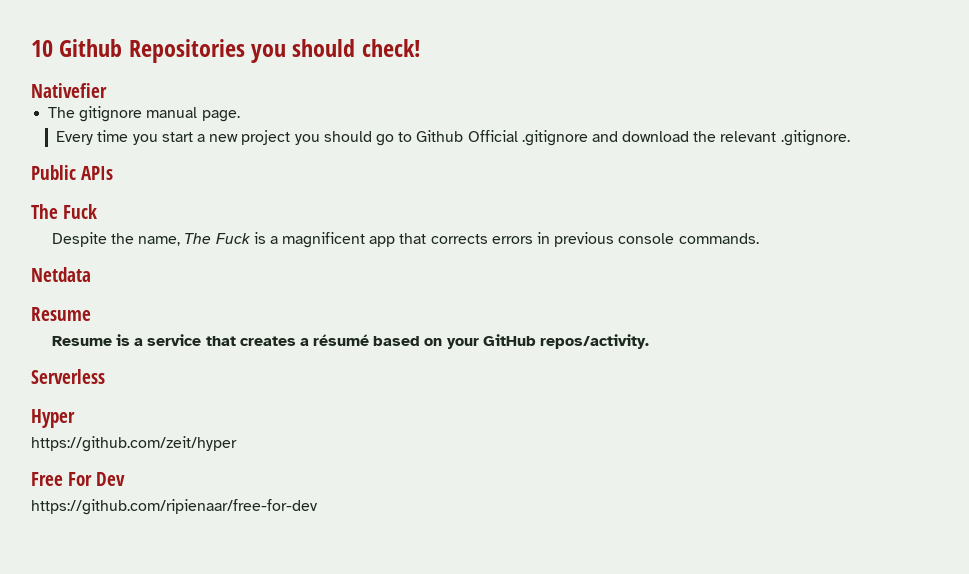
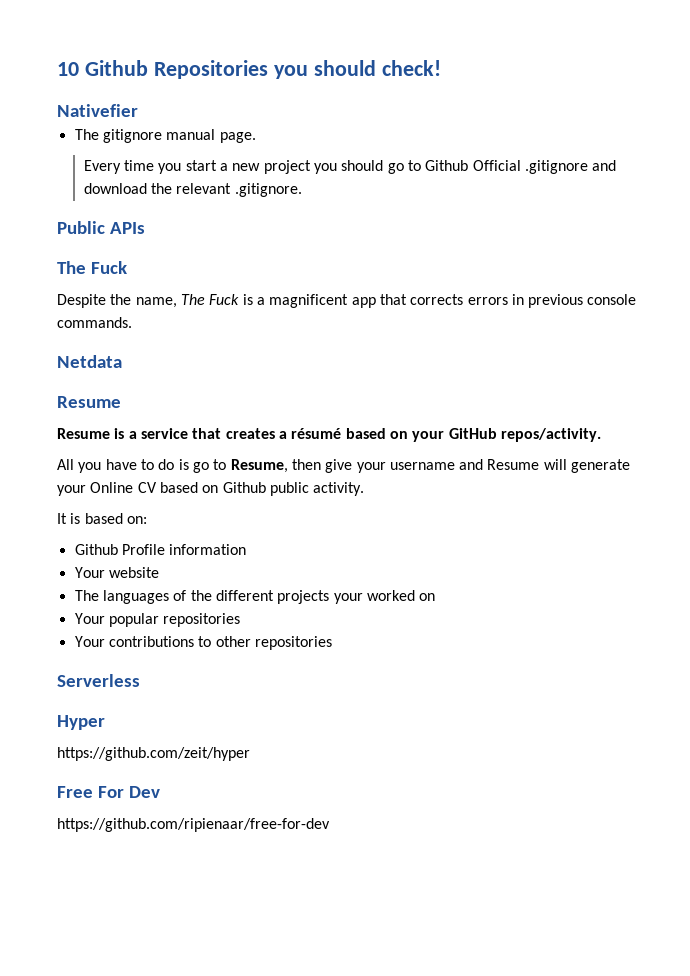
(649, 341) none -> [57,459,631,473] [57,482,365,496] [57,513,147,524] [74,544,247,555] [74,567,159,578] [74,590,436,604] [74,613,241,627] [74,636,332,650] // All you have to do is go to Resume, then give your username and Resume will generate your Online CV based on Github public activity. // It is based on: // Github Profile information // Your website // The languages of the different projects your worked on // Your popular repositories // Your contributions to other repositories

